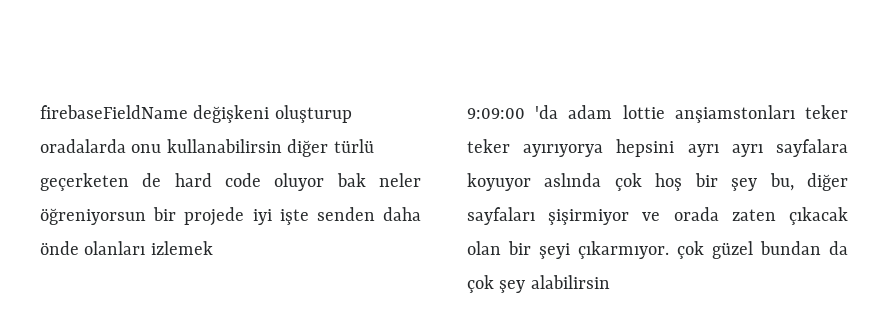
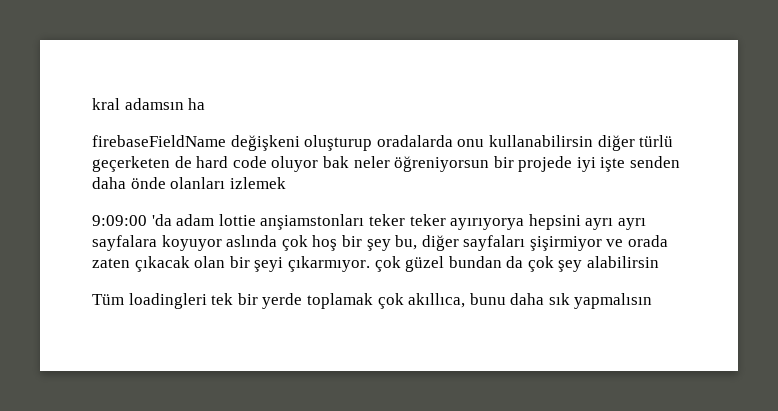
(40, 112) none -> [92,98,206,110] kral adamsın ha //
(610, 282) none -> [92,293,653,309] // Tüm loadingleri tek bir yerde toplamak çok akıllıca, bunu daha sık yapmalısın

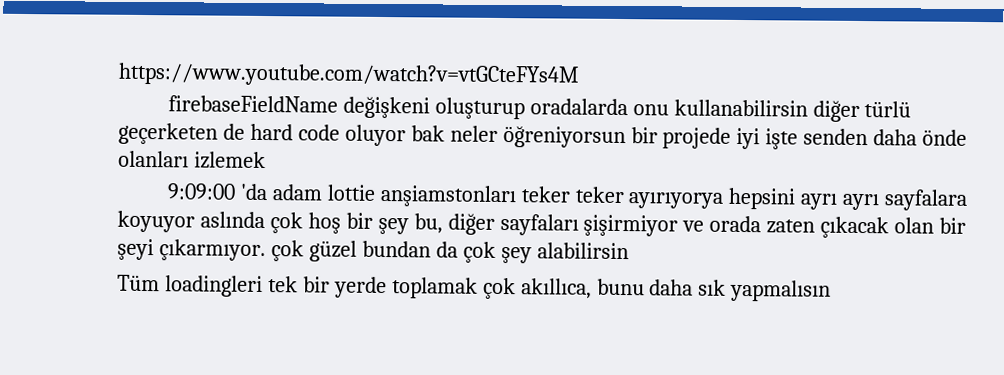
[92,98,206,110] kral adamsın ha -> [118,62,580,88] https://www.youtube.com/watch?v=vtGCteFYs4M

